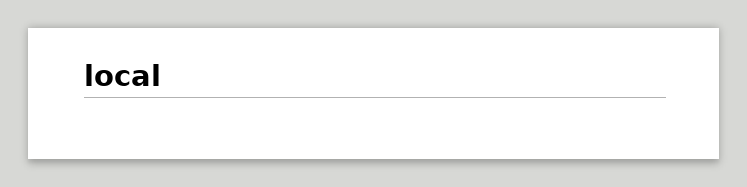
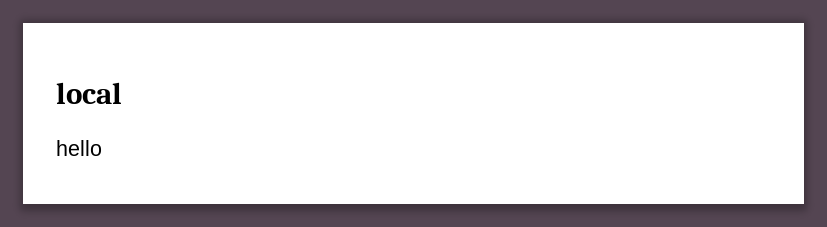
(161, 75) none -> [56,140,102,156] // hello

